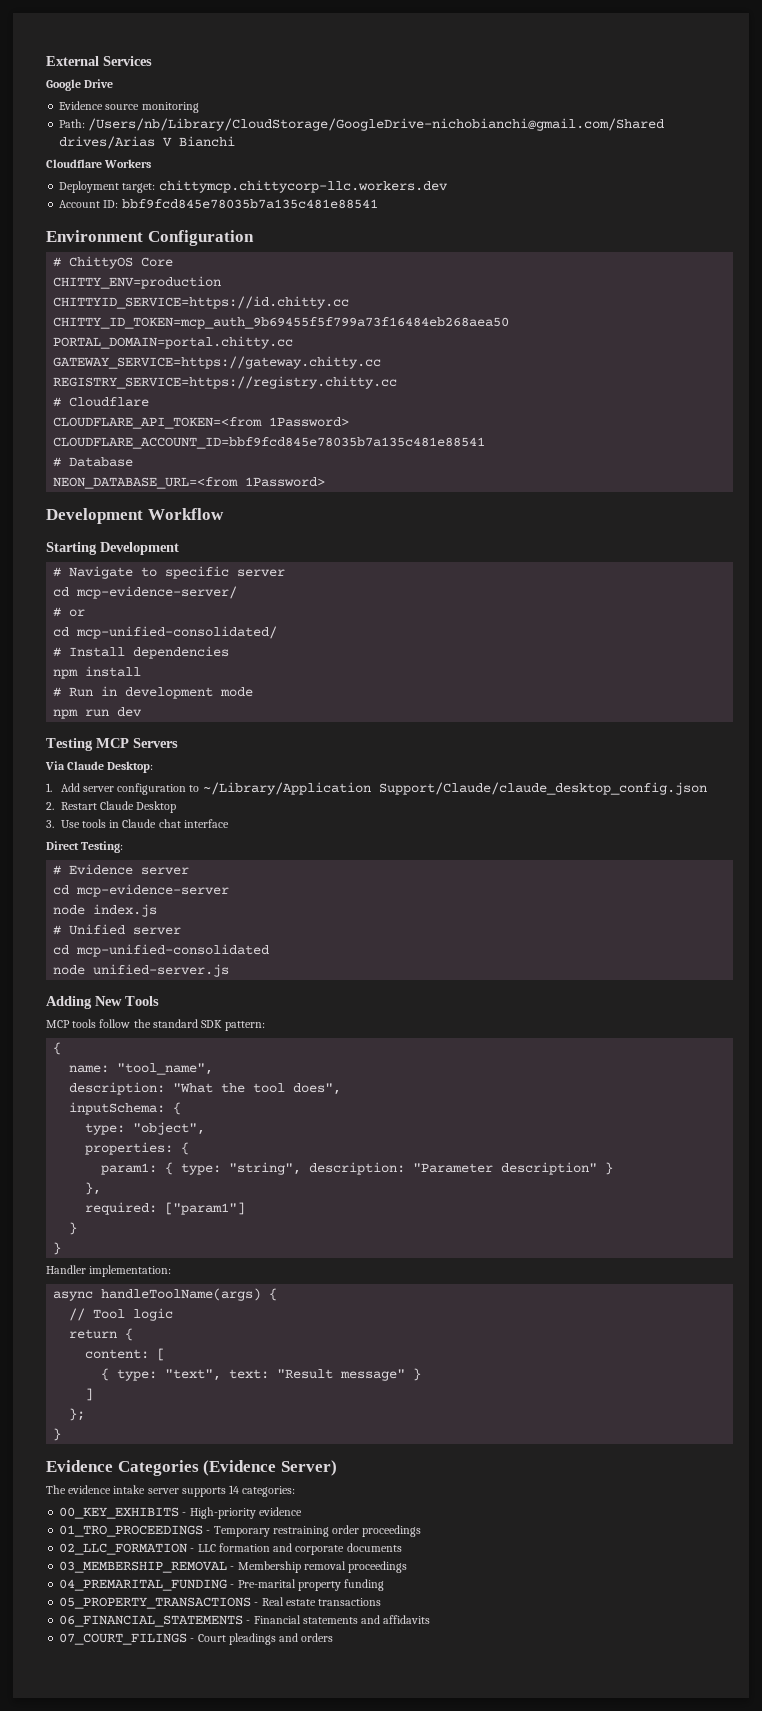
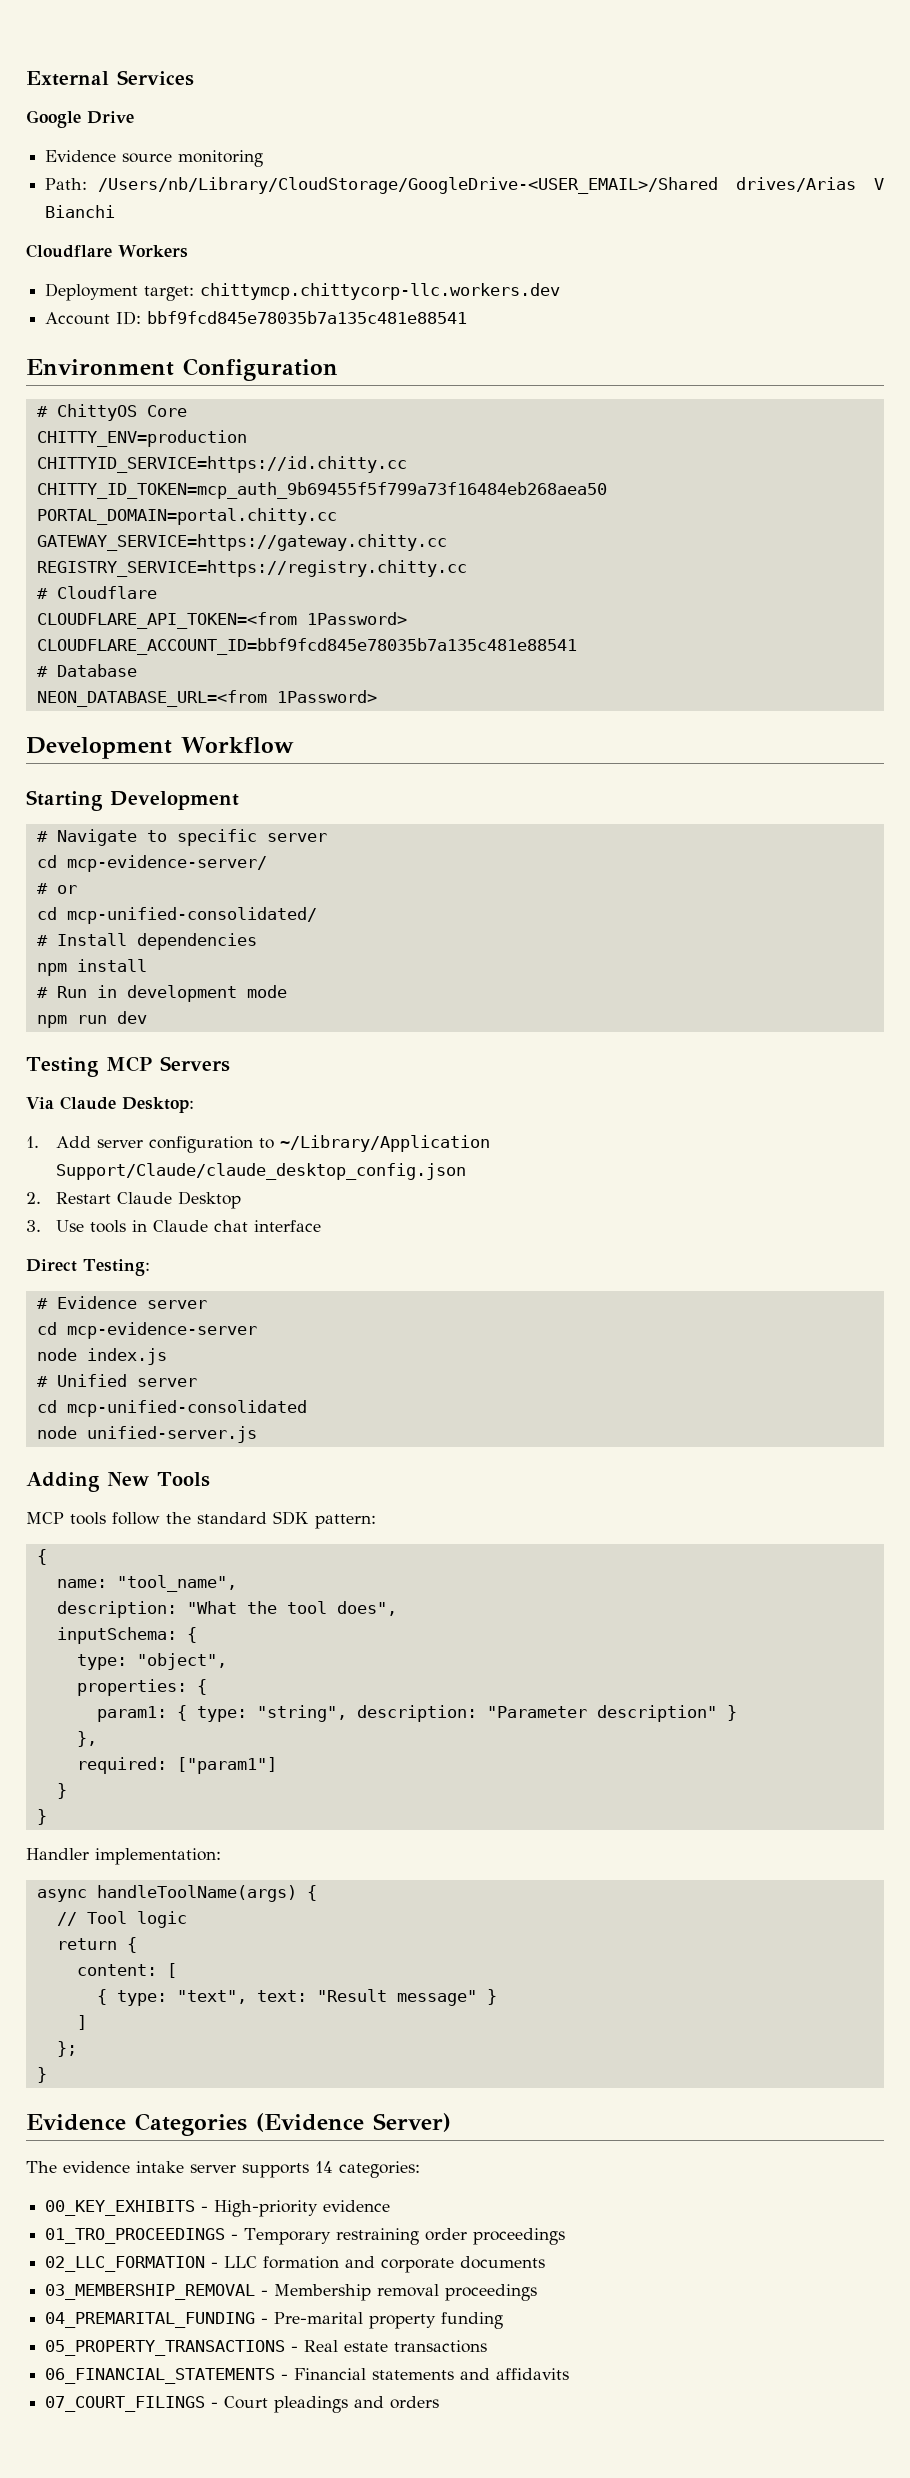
[88,118,665,131] /Users/nb/Library/CloudStorage/GoogleDrive-nichobianchi@gmail.com/Shared -> [98,177,719,194] /Users/nb/Library/CloudStorage/GoogleDrive-<USER_EMAIL>/Shared

